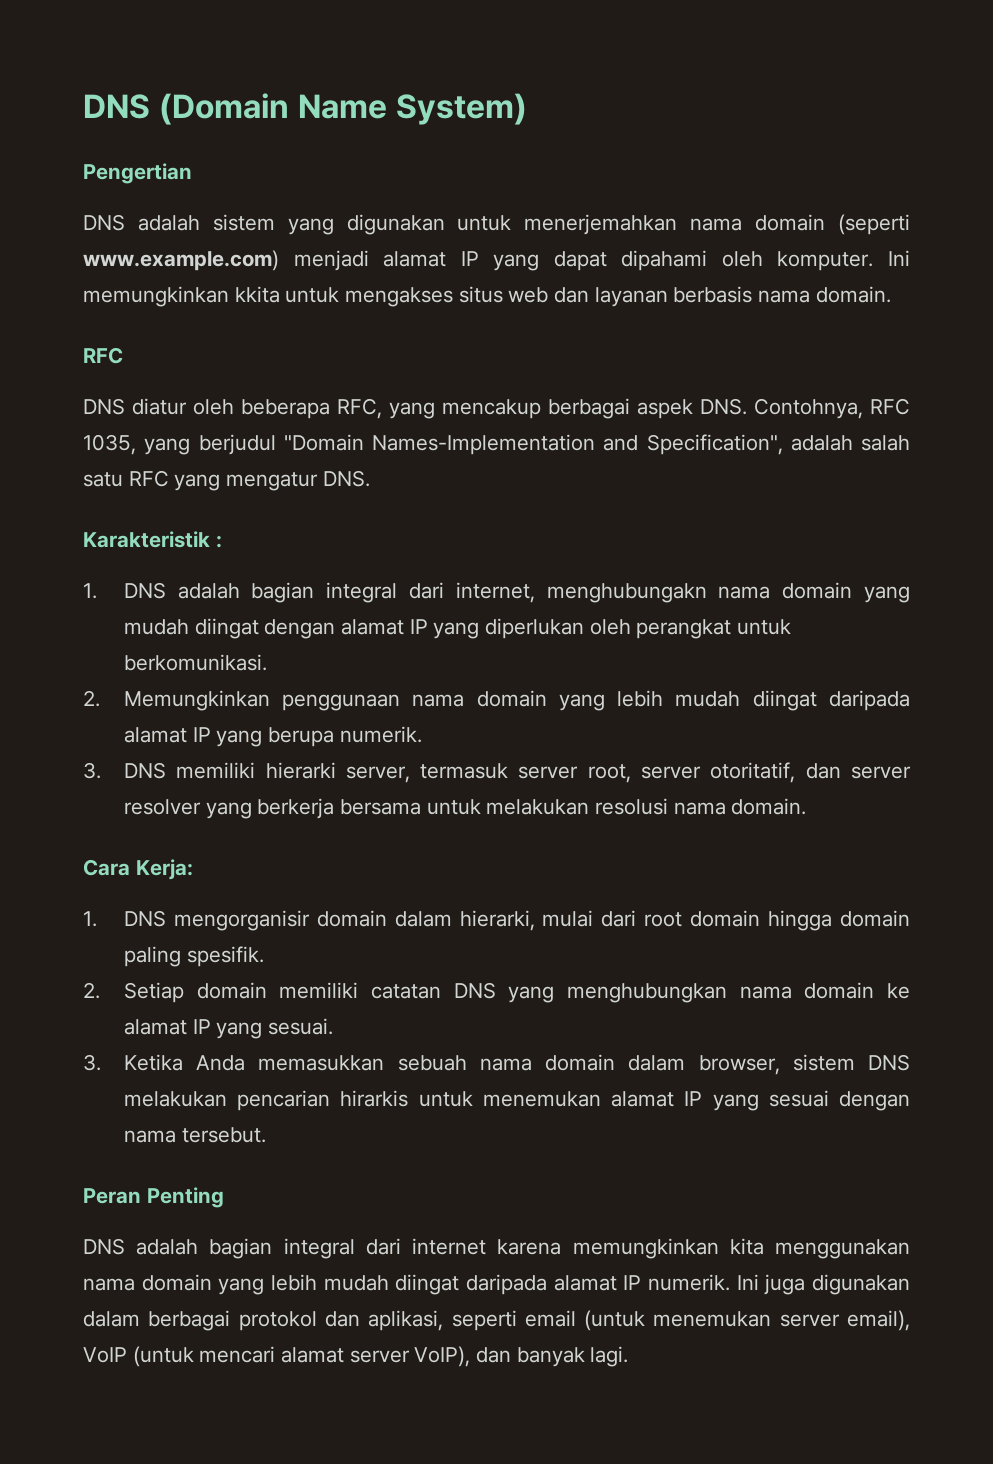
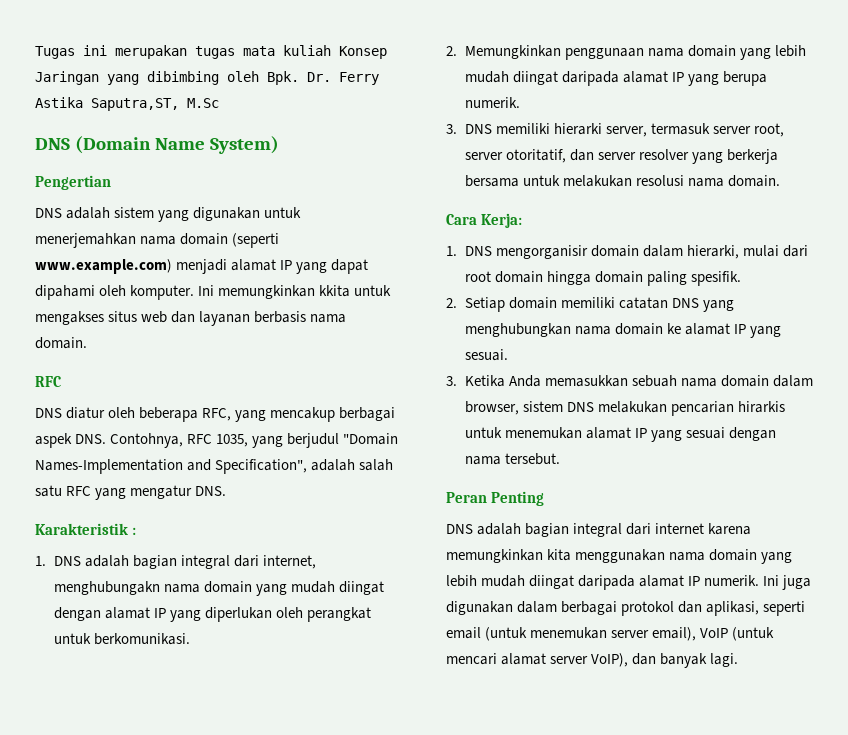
(83, 106) none -> [35,45,387,59] [35,71,379,85] [35,97,219,111] Tugas ini merupakan tugas mata kuliah Konsep Jaringan yang dibimbing oleh Bpk. Dr. Ferry Astika Saputra,ST, M.Sc //

